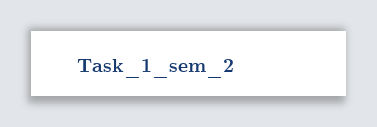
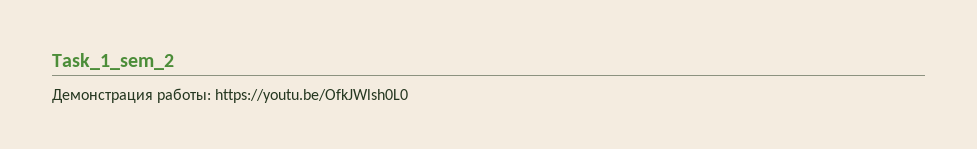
(234, 68) none -> [52,88,409,103] // Демонстрация работы: https://youtu.be/OfkJWlsh0L0

